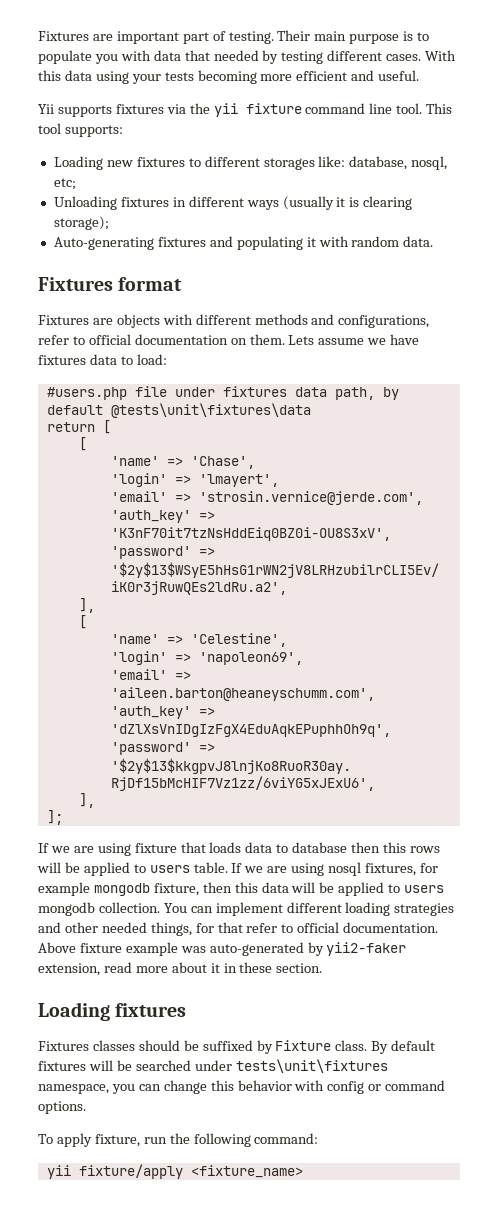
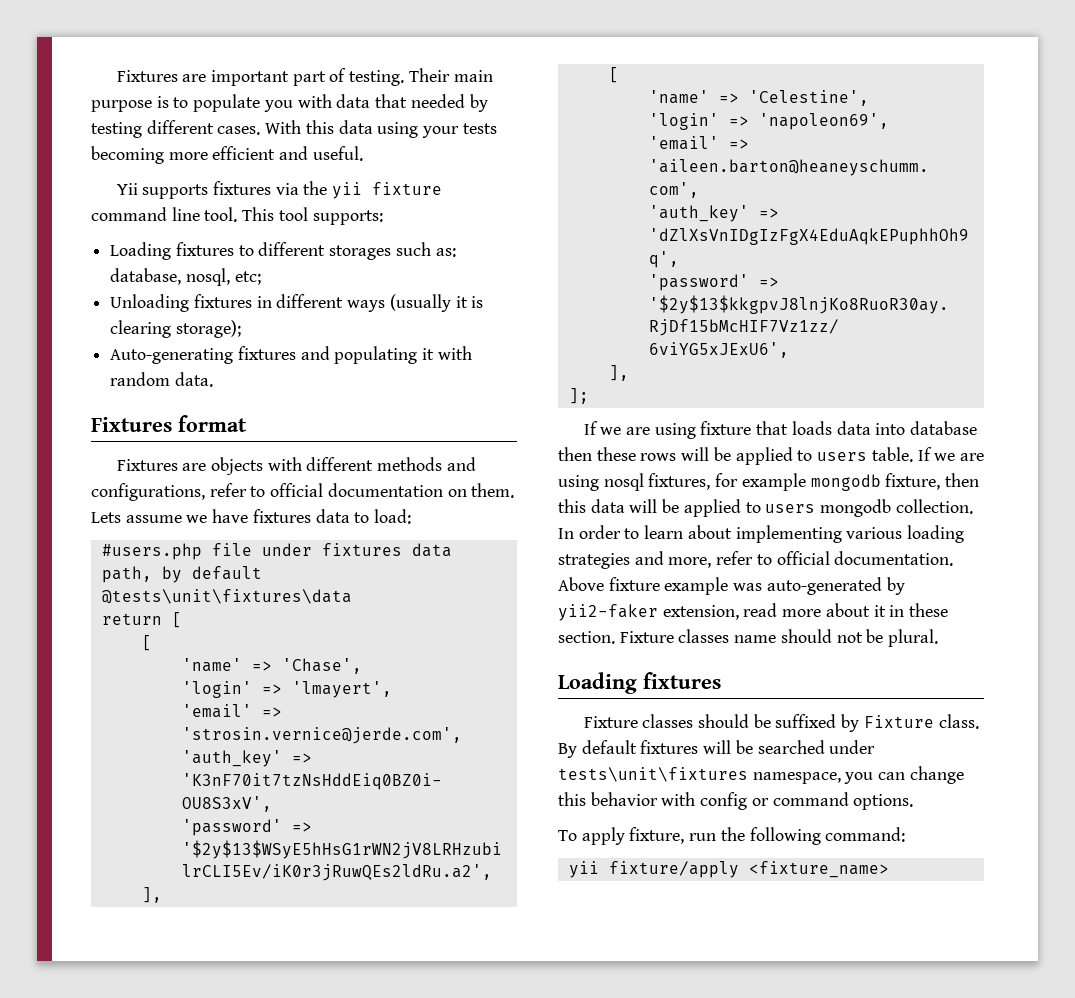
[106,160,133,167] new -> (172, 251) none
[318,156,346,167] like: -> [395,242,456,257] such as:
[276,844,289,853] to -> [875,423,906,435] into
[383,842,407,853] this -> [596,447,636,461] these
[163,902,455,916] [38,922,243,936] You can implement different loading strategies and other needed things, for that -> [558,525,965,543] [558,551,712,569] In order to learn about implementing various loading strategies and more,
(323, 968) none -> [619,629,939,647] Fixture classes name should not be plural.
[38,1041,89,1051] Fixtures -> [583,716,638,728] Fixture

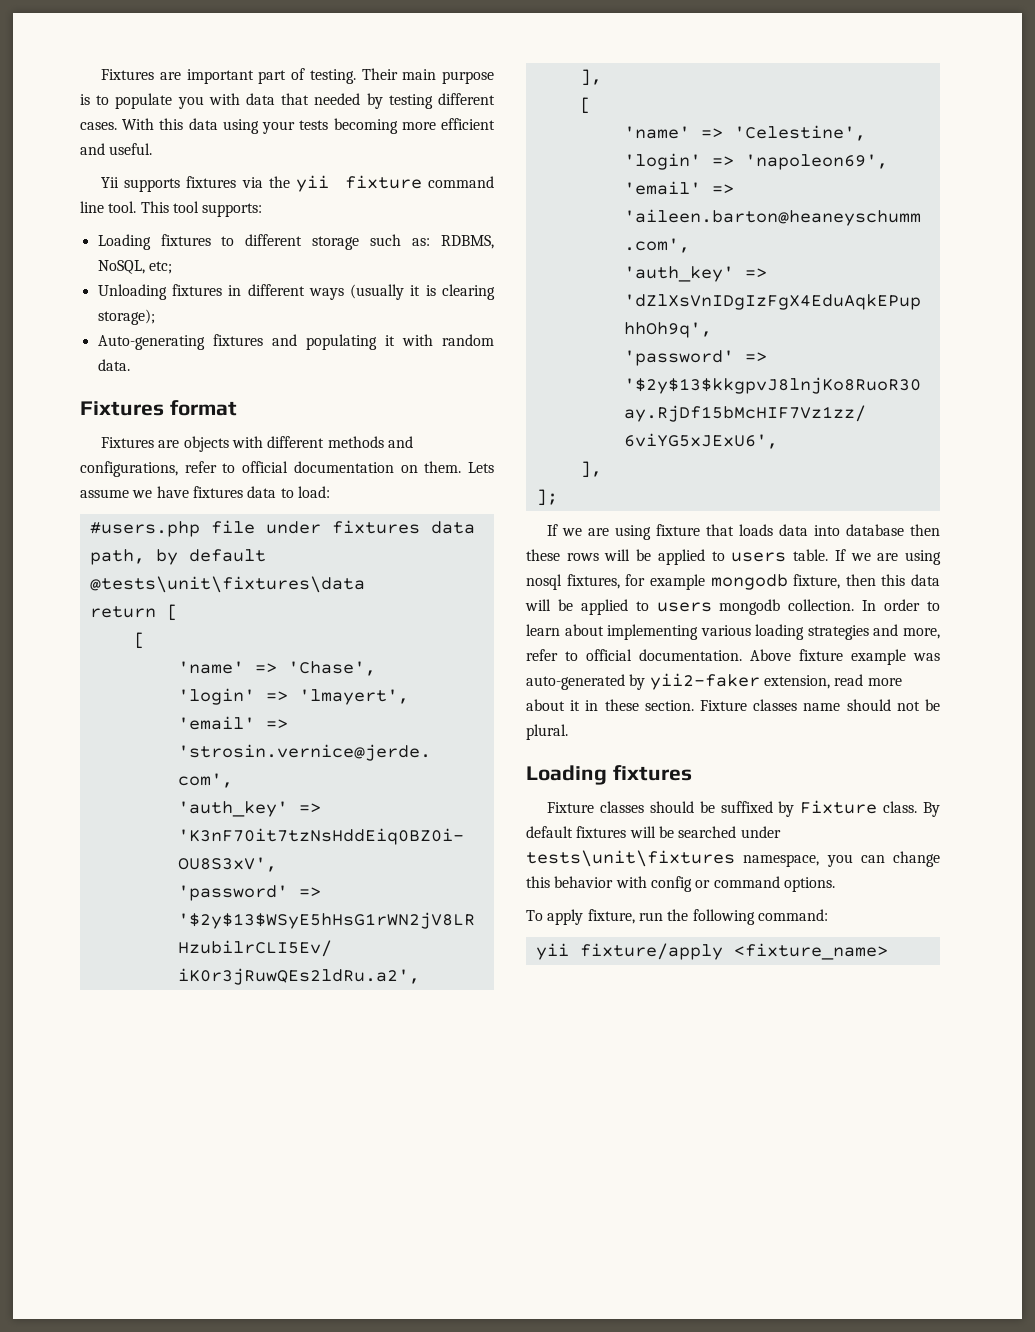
[329,245,392,260] storages -> [312,236,360,250] storage
[110,268,230,286] database, nosql, -> [441,235,494,249] [97,260,145,274] RDBMS, NoSQL,

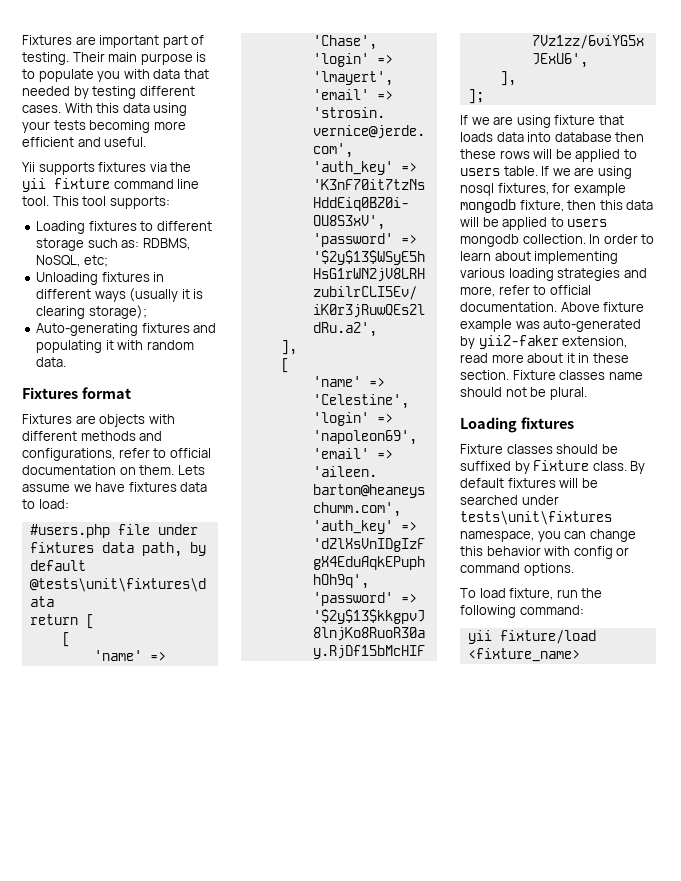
[547,909,584,925] apply -> [479,588,506,598] load
[579,943,723,960] fixture/apply -> [499,630,596,644] fixture/load

